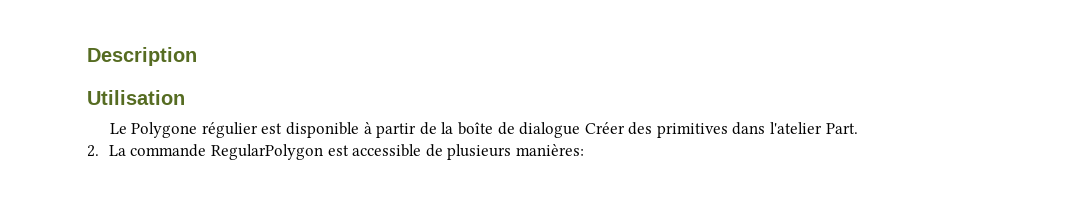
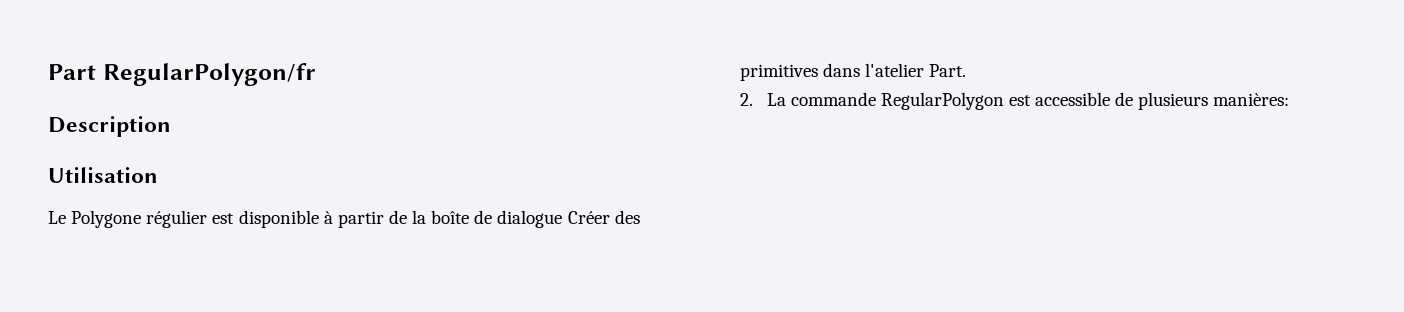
(87, 56) none -> [48,63,316,86] Part RegularPolygon/fr //

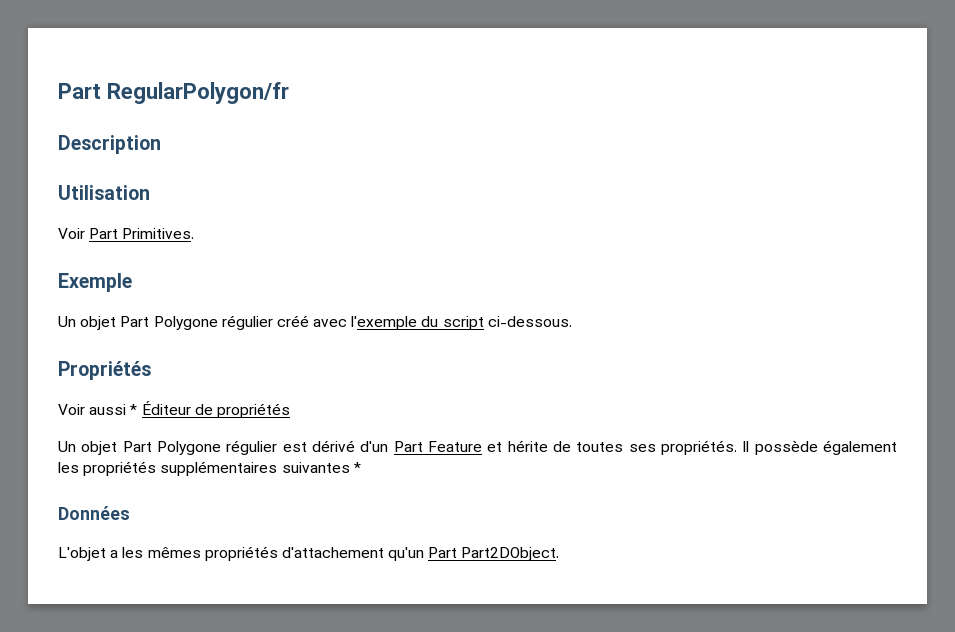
[48,210,640,228] [740,63,967,81] [740,92,1290,110] Le Polygone régulier est disponible à partir de la boîte de dialogue Créer des primitives dans l'atelier Part. // 2. La commande RegularPolygon est accessible de plusieurs manières: -> [58,228,195,239] [58,273,132,292] [58,315,572,330] [58,361,151,380] [58,401,290,418] [58,440,898,455] [58,461,361,476] [58,506,130,520] [58,546,560,561] Voir Part Primitives. // Exemple // Un objet Part Polygone régulier créé avec l'exemple du script ci-dessous. // Propriétés // Voir aussi * Éditeur de propriétés // Un objet Part Polygone régulier est dérivé d'un Part Feature et hérite de toutes ses propriétés. Il possède également les propriétés supplémentaires suivantes * // Données // L'objet a les mêmes propriétés d'attachement qu'un Part Part2DObject.

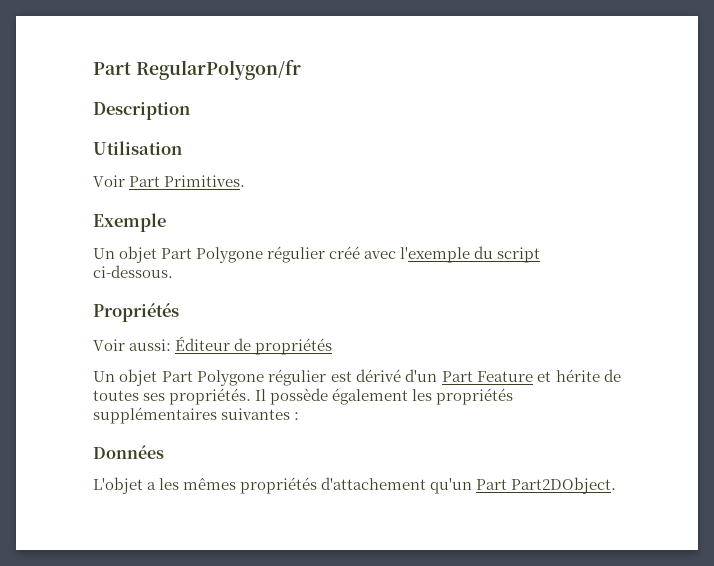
[89,404,138,415] aussi * -> [129,339,172,351] aussi:
[353,462,361,473] * -> [294,412,300,420] :

